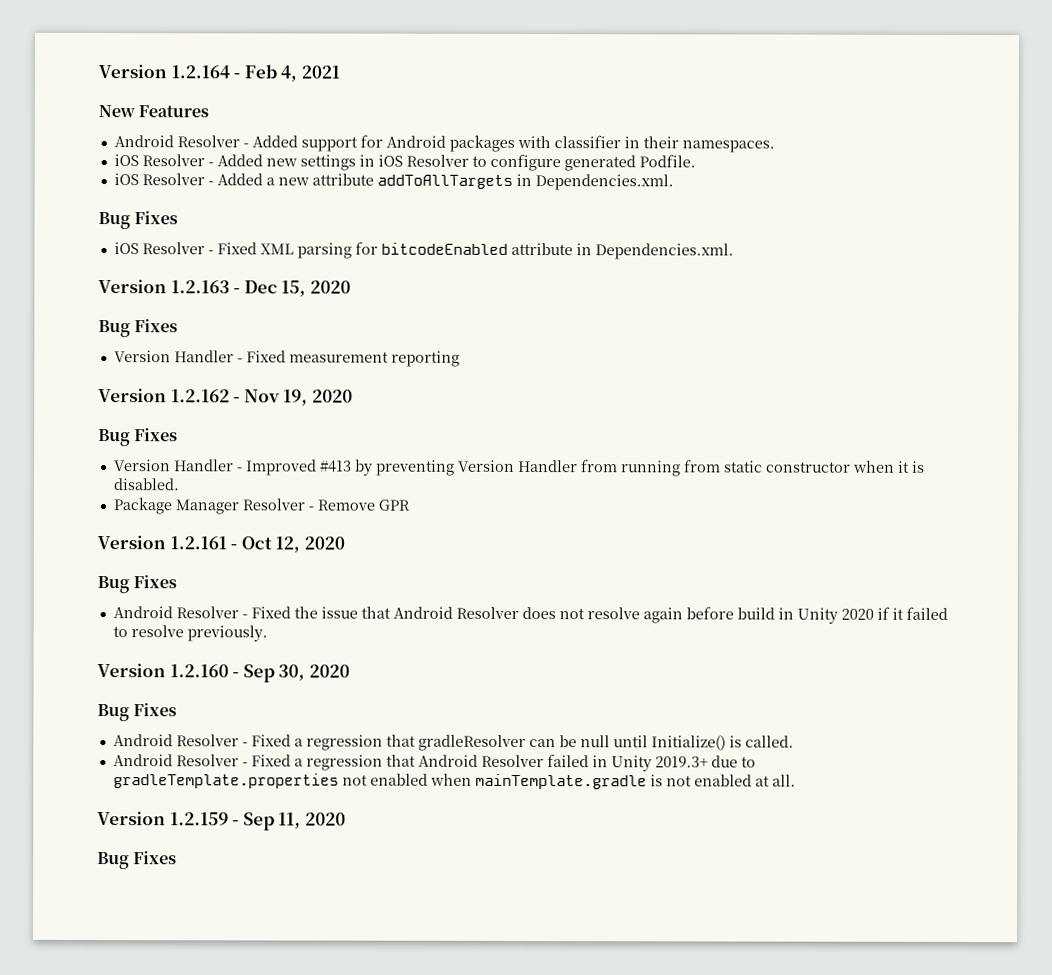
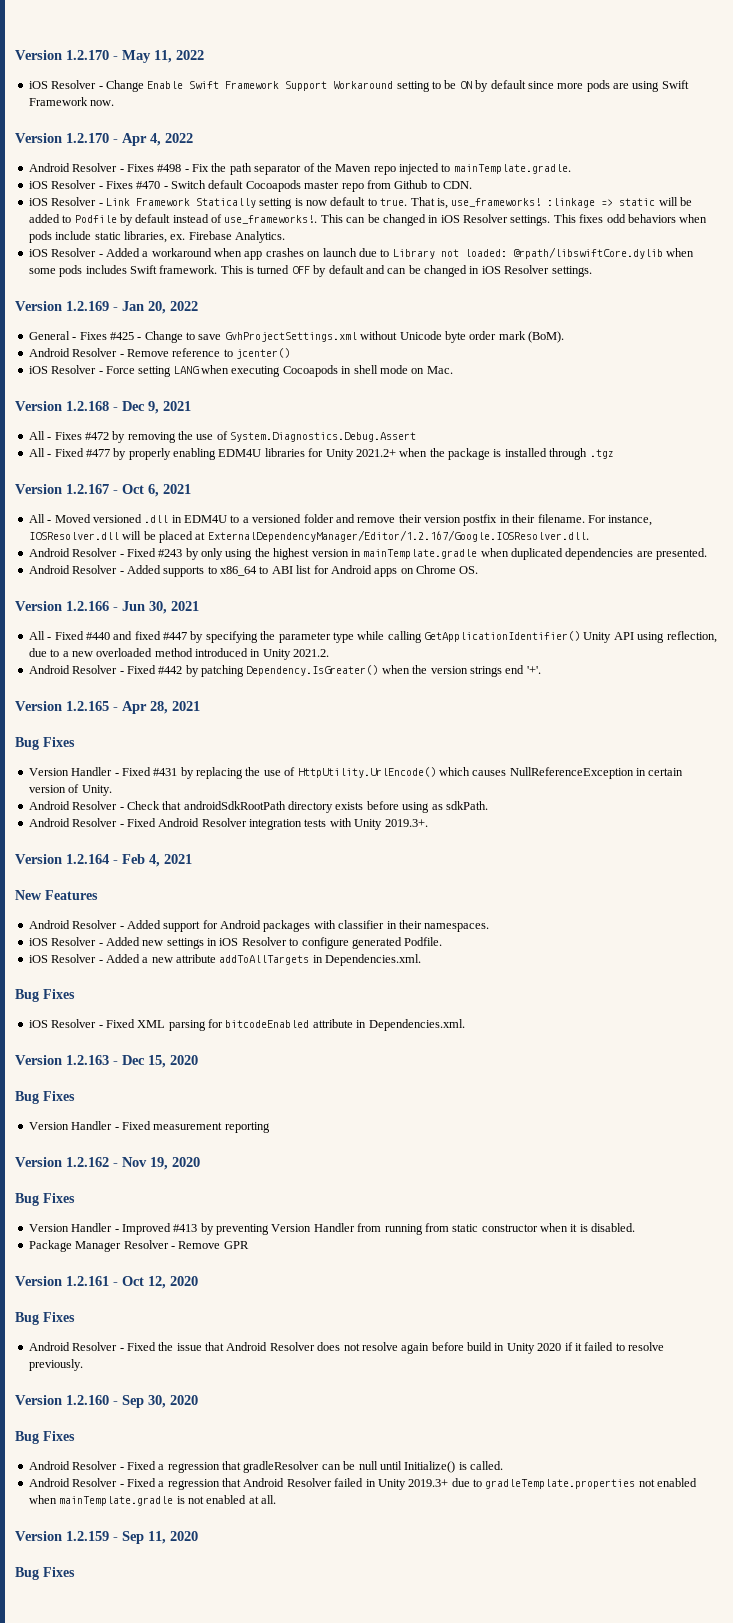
[98,64,167,79] Version -> [15,50,204,63] [28,80,689,92] [28,97,115,106] [15,133,193,146] [28,163,571,175] [28,180,472,192] [28,197,692,209] [28,214,708,226] [28,231,285,243] [28,247,694,260] [28,265,592,277] [15,301,198,314] [28,331,564,343] [28,348,290,359] [28,365,453,377] [15,401,191,414] [28,431,417,443] [28,448,614,460] [15,484,191,497] [28,514,653,526] [28,530,589,543] [28,548,708,560] [28,565,479,577] [15,601,199,614] [28,631,717,643] [28,648,330,660] [28,665,541,677] [15,701,200,714] [15,737,75,750] [28,767,684,779] [28,784,112,796] [28,801,488,813] [28,818,428,830] [15,854,62,864] Version 1.2.170 - May 11, 2022 // iOS Resolver - Change Enable Swift Framework Support Workaround setting to be ON by default since more pods are using Swift Framework now. // Version 1.2.170 - Apr 4, 2022 // Android Resolver - Fixes #498 - Fix the path separator of the Maven repo injected to mainTemplate.gradle. // iOS Resolver - Fixes #470 - Switch default Cocoapods master repo from Github to CDN. // iOS Resolver - Link Framework Statically setting is now default to true. That is, use_frameworks! :linkage => static will be added to Podfile by default instead of use_frameworks!. This can be changed in iOS Resolver settings. This fixes odd behaviors when pods include static libraries, ex. Firebase Analytics. // iOS Resolver - Added a workaround when app crashes on launch due to Library not loaded: @rpath/libswiftCore.dylib when some pods includes Swift framework. This is turned OFF by default and can be changed in iOS Resolver settings. // Version 1.2.169 - Jan 20, 2022 // General - Fixes #425 - Change to save GvhProjectSettings.xml without Unicode byte order mark (BoM). // Android Resolver - Remove reference to jcenter() // iOS Resolver - Force setting LANG when executing Cocoapods in shell mode on Mac. // Version 1.2.168 - Dec 9, 2021 // All - Fixes #472 by removing the use of System.Diagnostics.Debug.Assert // All - Fixed #477 by properly enabling EDM4U libraries for Unity 2021.2+ when the package is installed through .tgz // Version 1.2.167 - Oct 6, 2021 // All - Moved versioned .dll in EDM4U to a versioned folder and remove their version postfix in their filename. For instance, IOSResolver.dll will be placed at ExternalDependencyManager/Editor/1.2.167/Google.IOSResolver.dll. // Android Resolver - Fixed #243 by only using the highest version in mainTemplate.gradle when duplicated dependencies are presented. // Android Resolver - Added supports to x86_64 to ABI list for Android apps on Chrome OS. // Version 1.2.166 - Jun 30, 2021 // All - Fixed #440 and fixed #447 by specifying the parameter type while calling GetApplicationIdentifier() Unity API using reflection, due to a new overloaded method introduced in Unity 2021.2. // Android Resolver - Fixed #442 by patching Dependency.IsGreater() when the version strings end '+'. // Version 1.2.165 - Apr 28, 2021 // Bug Fixes // Version Handler - Fixed #431 by replacing the use of HttpUtility.UrlEncode() which causes NullReferenceException in certain version of Unity. // Android Resolver - Check that androidSdkRootPath directory exists before using as sdkPath. // Android Resolver - Fixed Android Resolver integration tests with Unity 2019.3+. // Version

